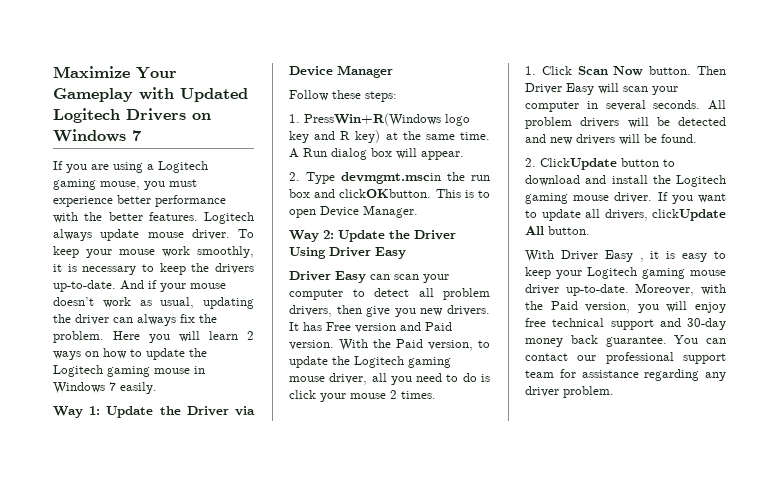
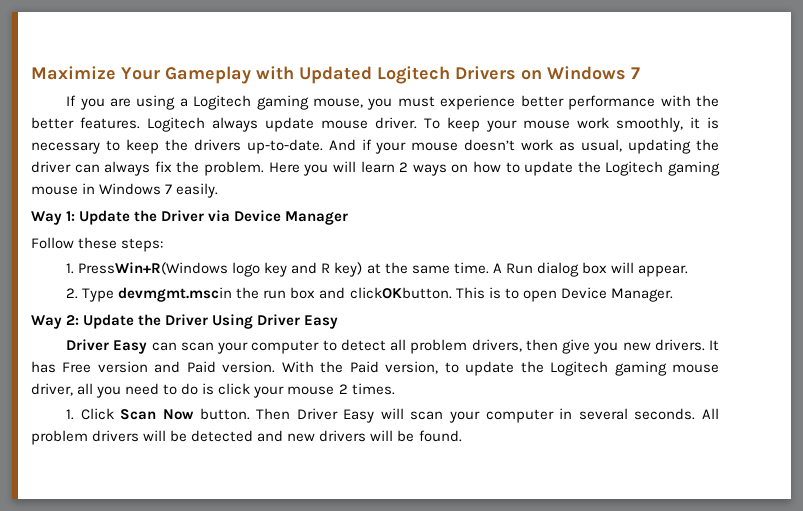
[525,158,675,170] [525,175,726,187] [525,192,726,204] [525,209,726,221] [525,226,590,235] [525,250,726,262] [525,267,726,279] [525,283,726,296] [525,301,726,313] [525,318,726,330] [525,335,726,347] [525,352,726,364] [525,369,726,381] [525,386,614,398] // 2. ClickUpdate button to download and install the Logitech gaming mouse driver. If you want to update all drivers, clickUpdate All button. // With Driver Easy , it is easy to keep your Logitech gaming mouse driver up-to-date. Moreover, with the Paid version, you will enjoy free technical support and 30-day money back guarantee. You can contact our professional support team for assistance regarding any driver problem. -> (462, 436) none

